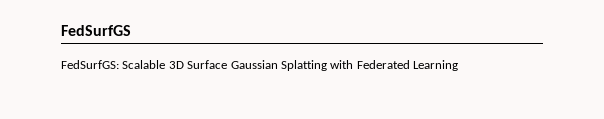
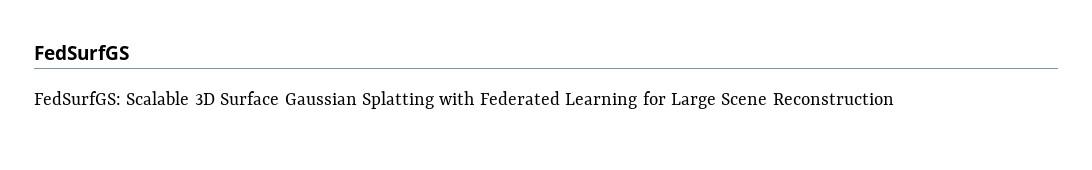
(458, 65) none -> [642,91,894,109] for Large Scene Reconstruction

